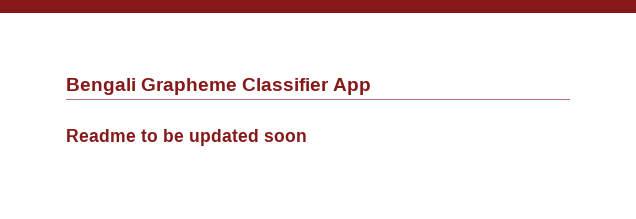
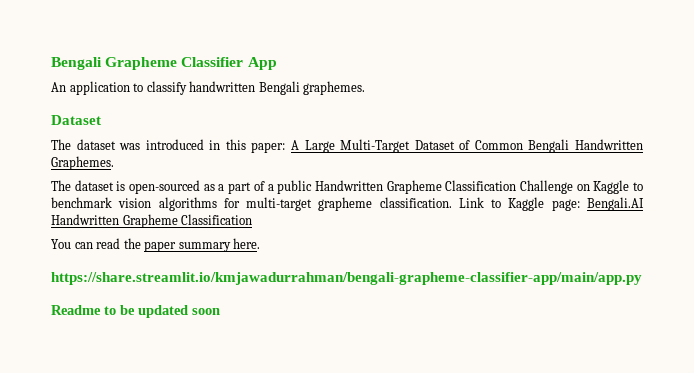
(372, 86) none -> [51,81,366,95] [51,115,101,125] [51,139,643,153] [51,156,114,170] [51,180,643,194] [51,197,644,211] [51,214,253,228] [51,238,261,252] [51,272,642,285] // An application to classify handwritten Bengali graphemes. // Dataset // The dataset was introduced in this paper: A Large Multi-Target Dataset of Common Bengali Handwritten Graphemes. // The dataset is open-sourced as a part of a public Handwritten Grapheme Classification Challenge on Kaggle to benchmark vision algorithms for multi-target grapheme classification. Link to Kaggle page: Bengali.AI Handwritten Grapheme Classification // You can read the paper summary here. // https://share.streamlit.io/kmjawadurrahman/bengali-grapheme-classifier-app/main/app.py

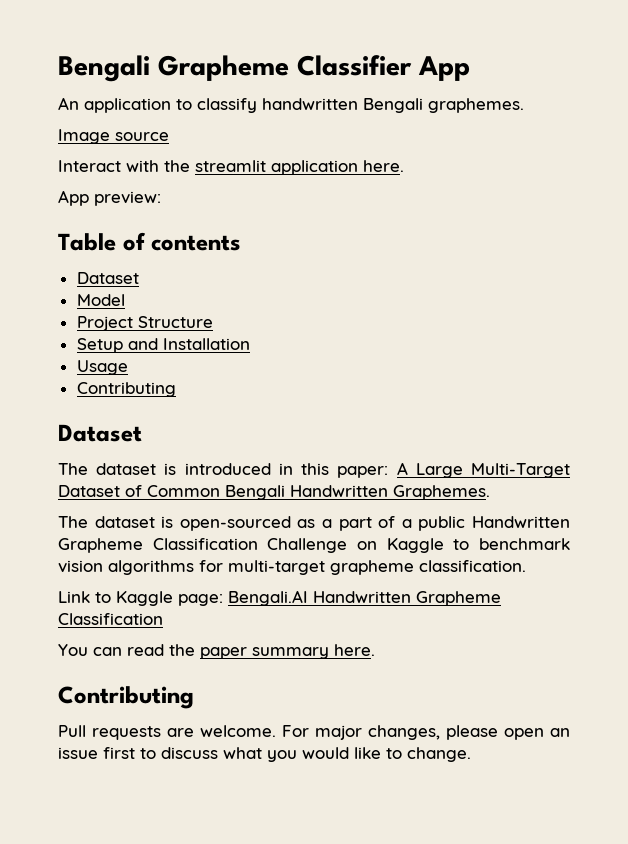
(366, 88) none -> [58,129,169,144] [58,160,404,175] [58,190,161,206] [58,232,242,251] [76,272,139,284] [76,294,125,306] [76,316,213,331] [76,338,250,353] [76,360,128,375] [76,382,176,397] // Image source // Interact with the streamlit application here. // App preview: // Table of contents // Dataset // Model // Project Structure // Setup and Installation // Usage // Contributing
[119,143,141,150] was -> [164,463,177,475] is
(452, 202) none -> (526, 566) //
[51,272,642,285] [51,305,220,318] https://share.streamlit.io/kmjawadurrahman/bengali-grapheme-classifier-app/main/app.py // Readme to be updated soon -> [58,686,194,709] [58,725,570,740] [58,747,471,762] Contributing // Pull requests are welcome. For major changes, please open an issue first to discuss what you would like to change.

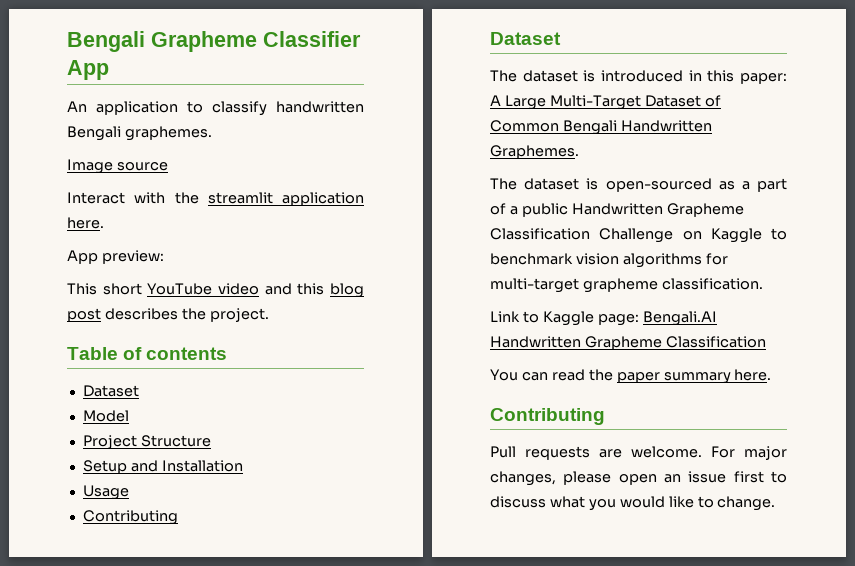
(161, 198) none -> [67,283,364,298] [67,308,269,322] // This short YouTube video and this blog post describes the project.

